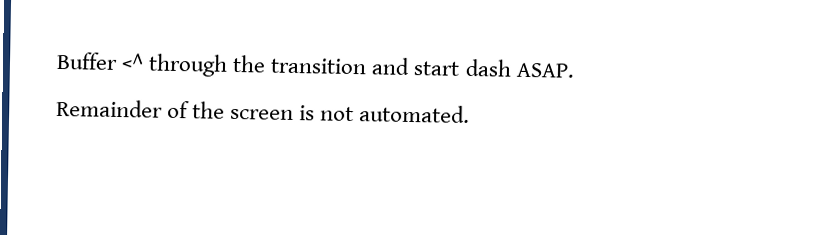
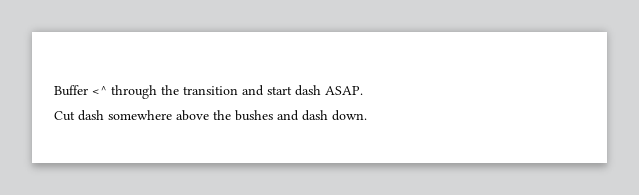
[56,98,471,124] Remainder of the screen is not automated. -> [54,110,367,121] Cut dash somewhere above the bushes and dash down.

